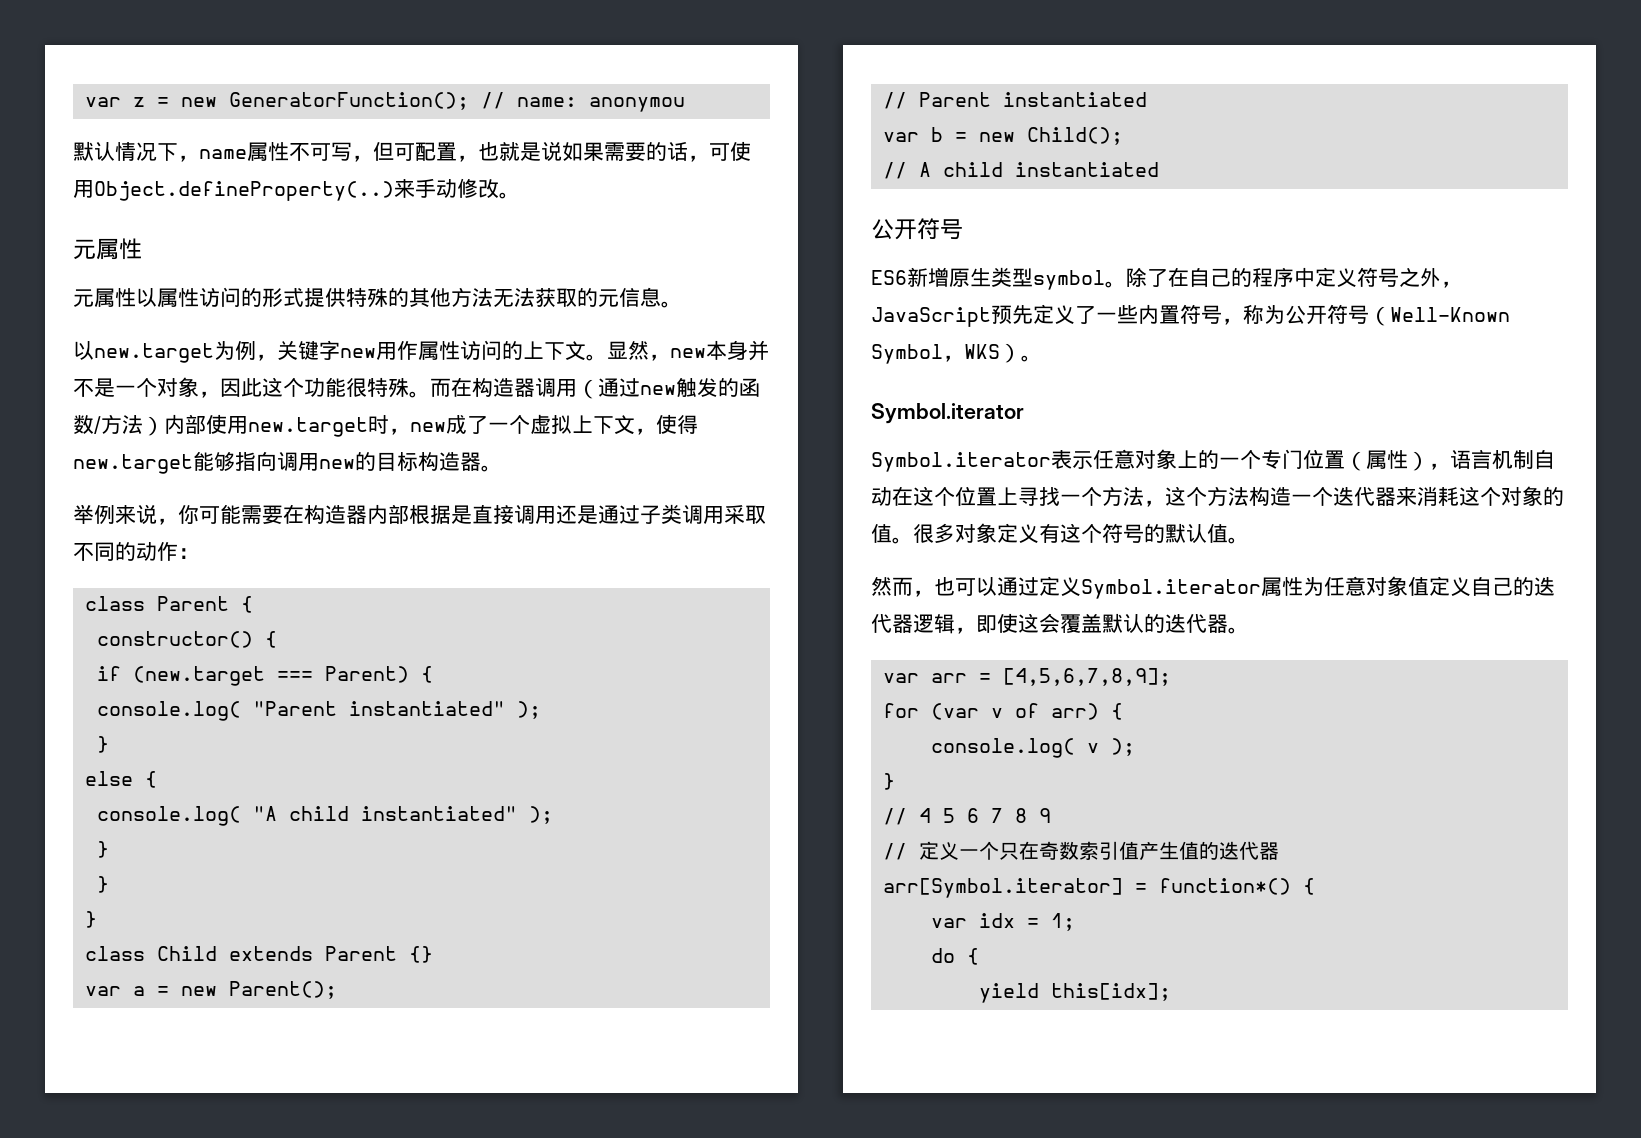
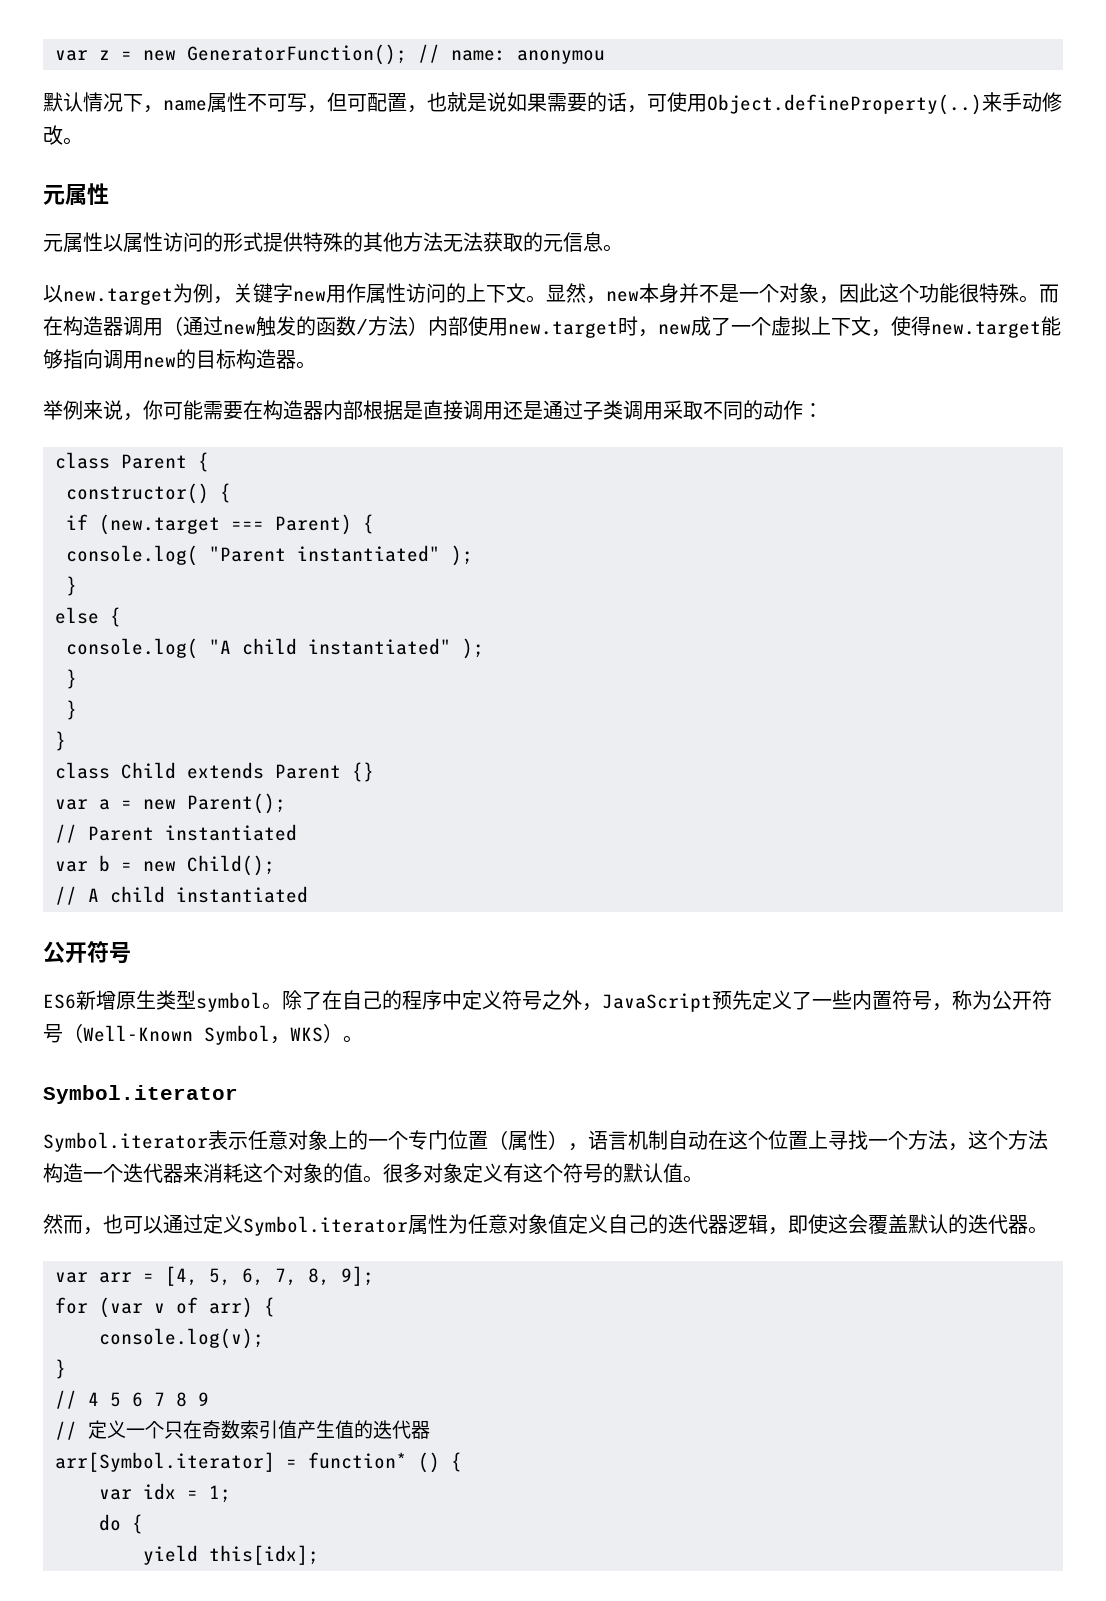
[1003,668,1172,686] [4,5,6,7,8,9]; -> [165,1266,374,1286] [4, 5, 6, 7, 8, 9];
[931,738,1136,758] console.log( v ); -> [99,1328,264,1349] console.log(v);
[1159,878,1292,895] function*() -> [308,1452,440,1473] function* ()

